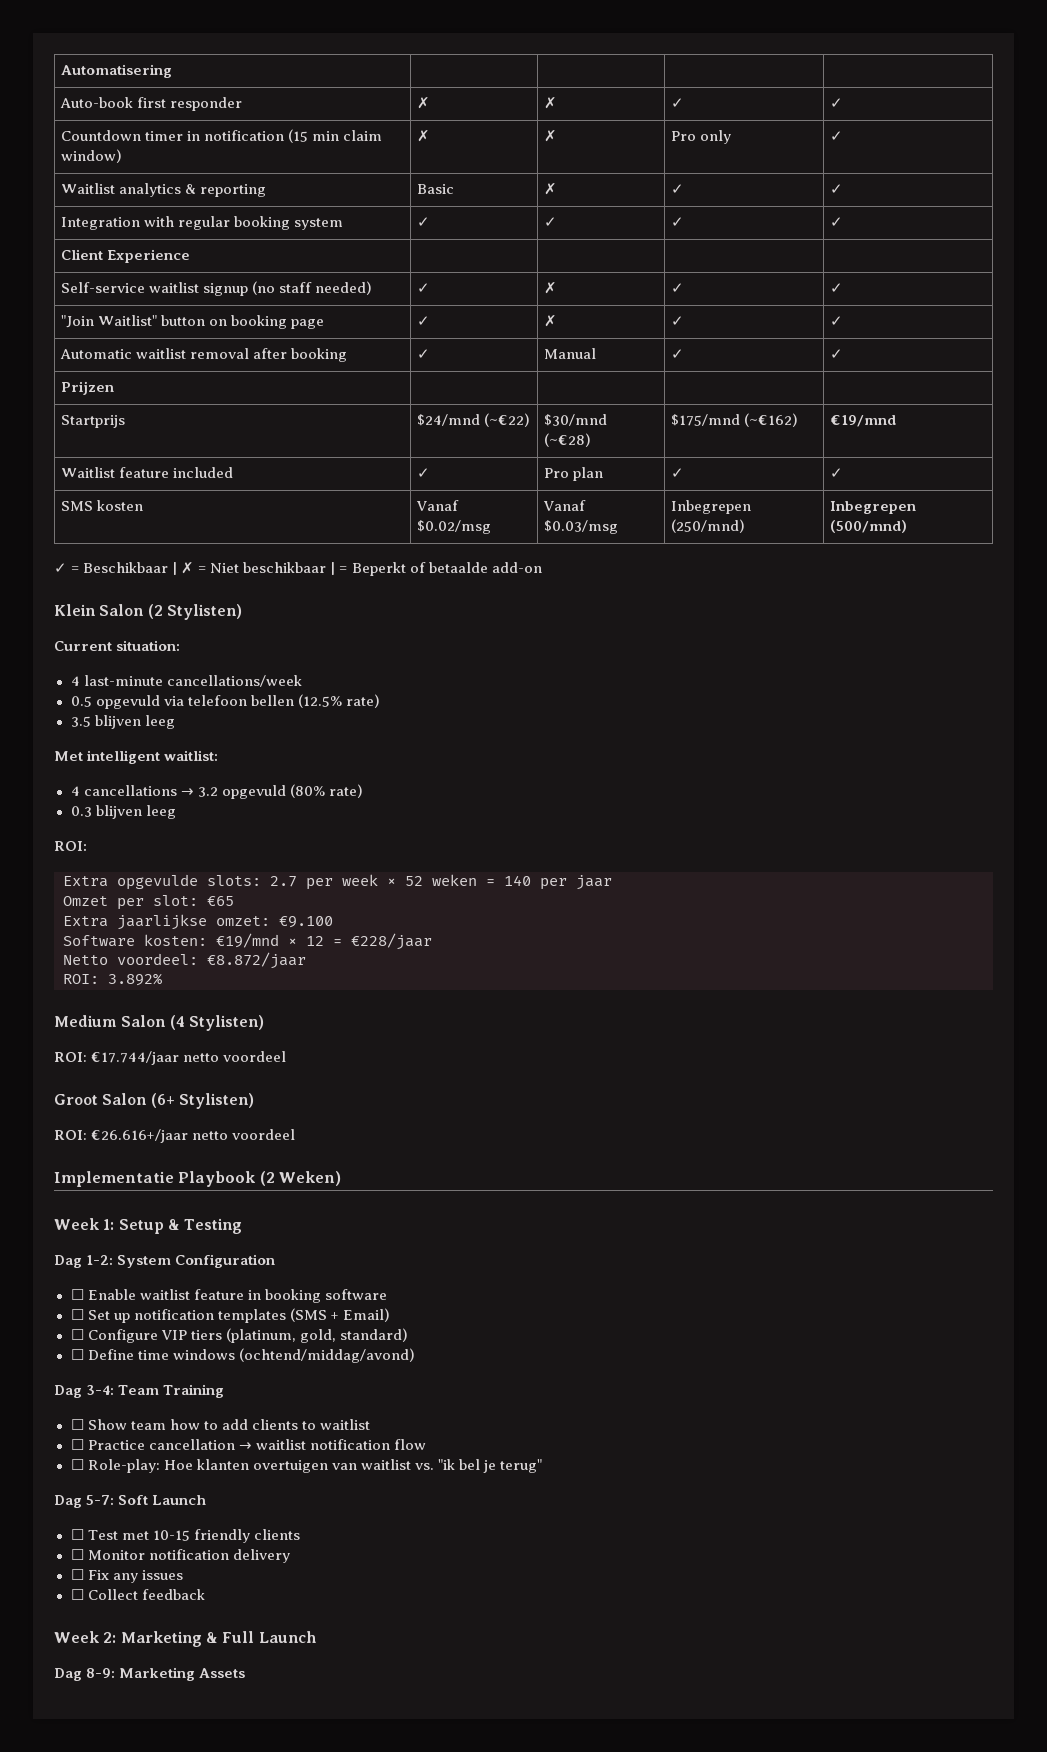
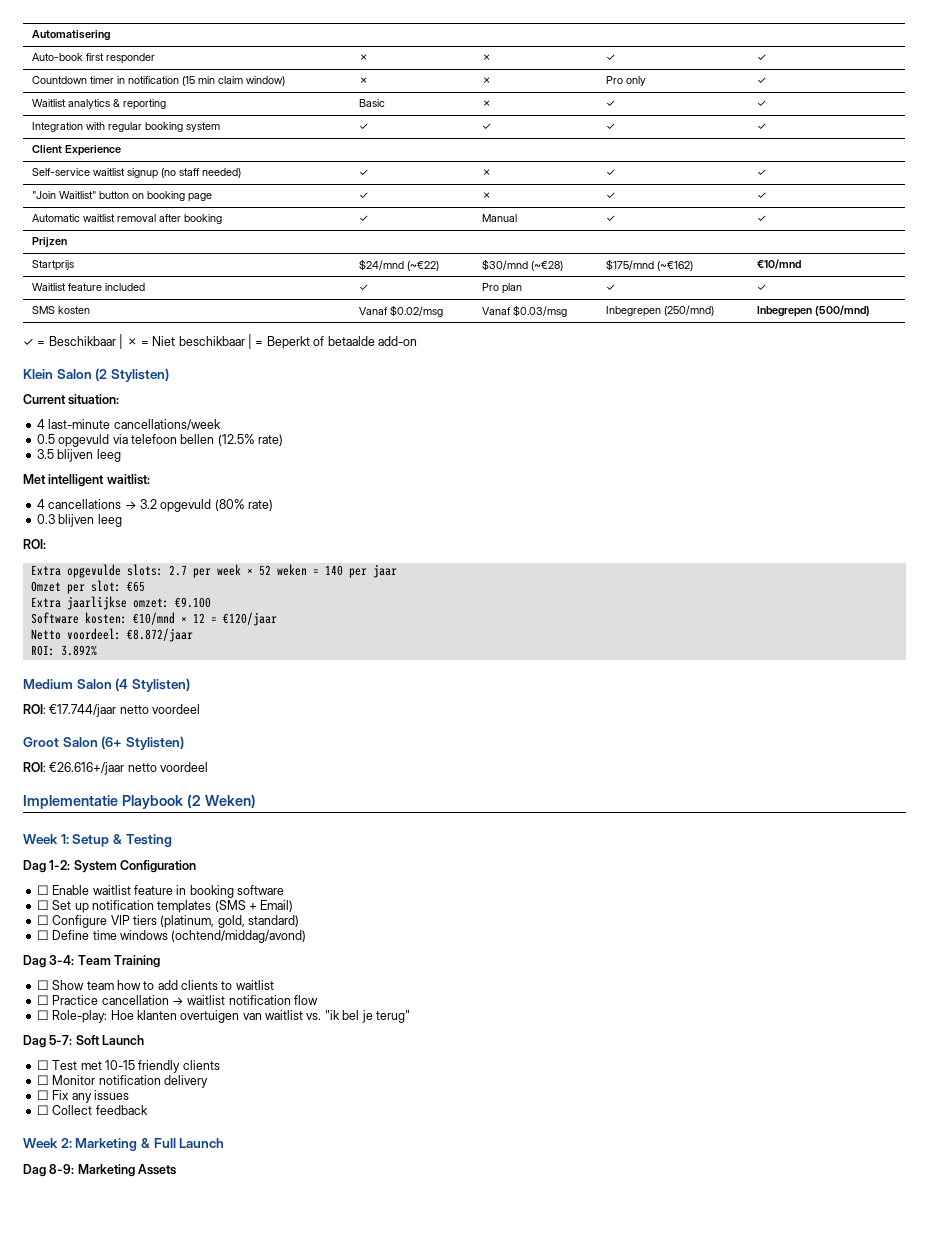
[830,415,897,427] €19/mnd -> [757,259,802,269] €10/mnd
[216,933,279,948] €19/mnd -> [132,612,175,625] €10/mnd
[351,933,432,950] €228/jaar -> [222,612,277,626] €120/jaar

